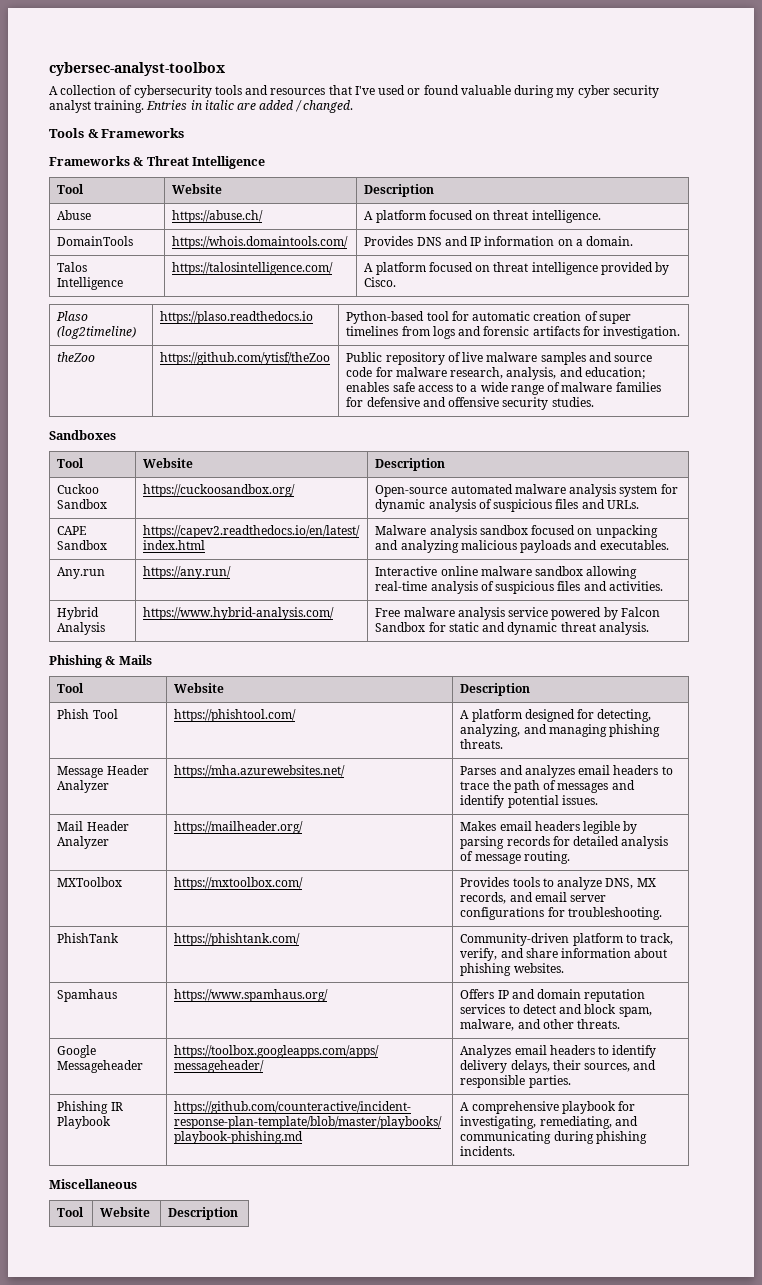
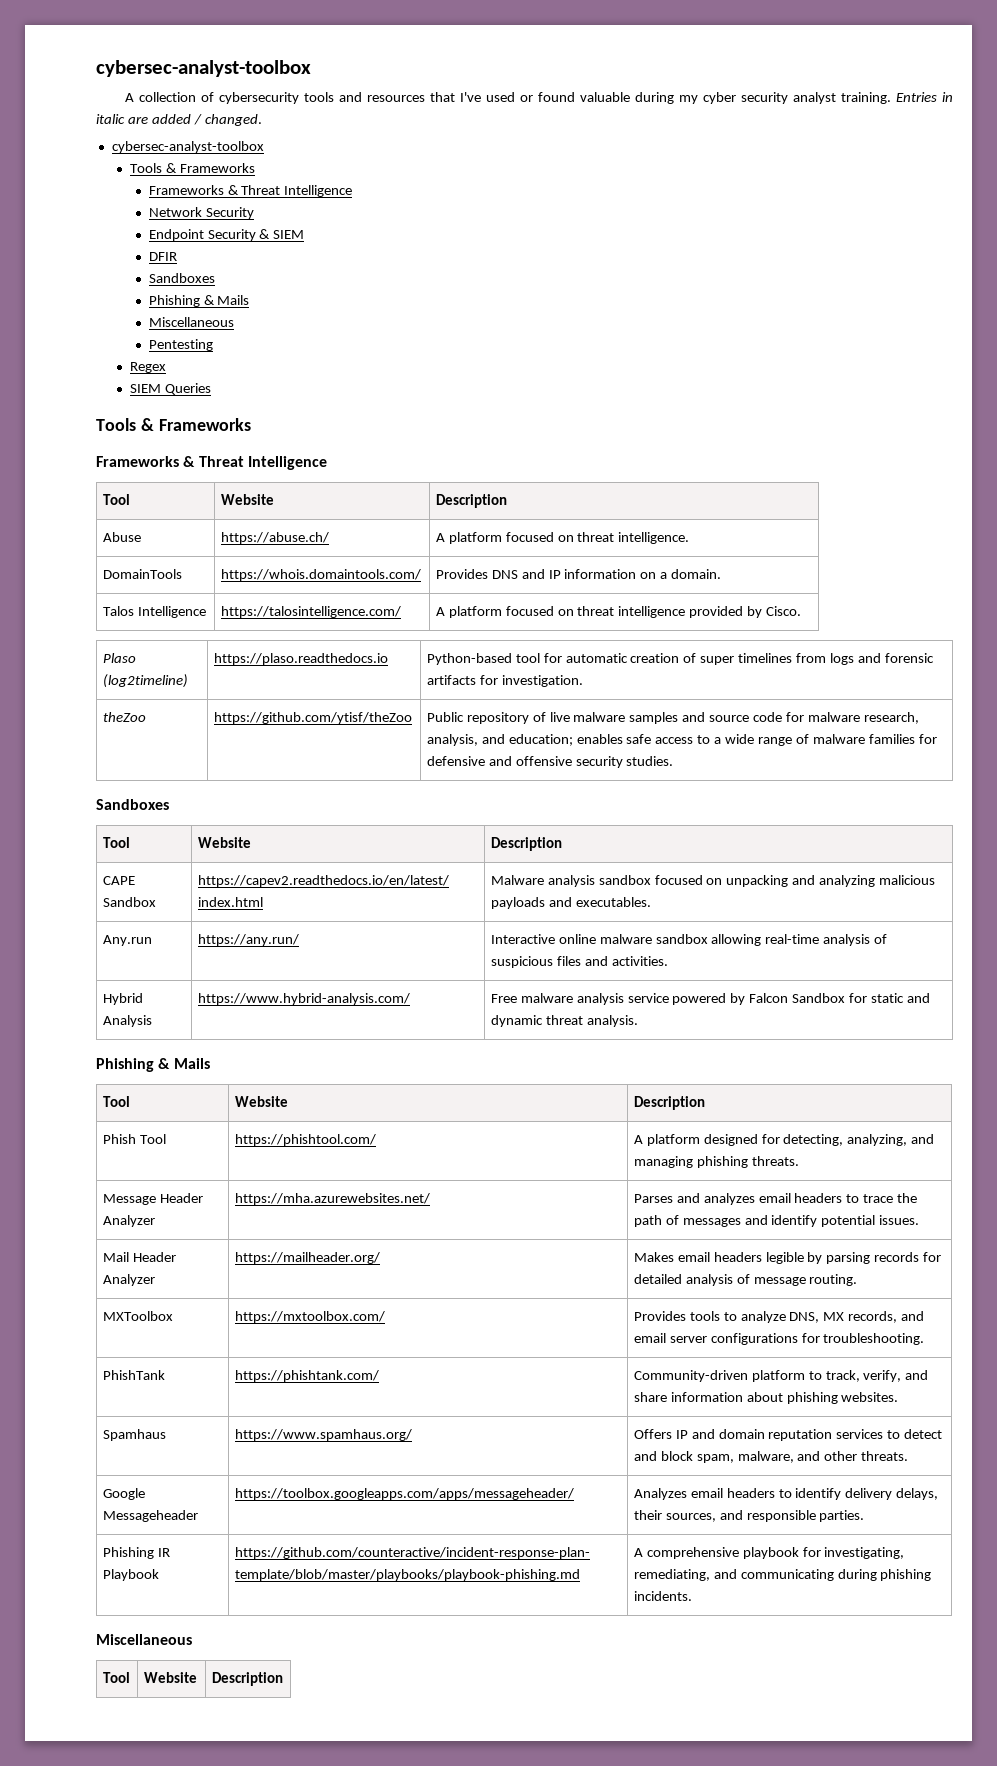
(353, 106) none -> [111,141,264,153] [130,163,256,173] [148,185,353,197] [148,207,254,219] [148,229,305,241] [148,252,177,261] [148,273,215,283] [148,295,250,307] [148,317,234,327] [148,339,213,351] [130,362,167,373] [130,383,212,395] // cybersec-analyst-toolbox // Tools & Frameworks // Frameworks & Threat Intelligence // Network Security // Endpoint Security & SIEM // DFIR // Sandboxes // Phishing & Mails // Miscellaneous // Pentesting // Regex // SIEM Queries
[57,484,100,494] [57,499,108,509] [143,484,296,497] [375,484,678,497] [375,499,639,512] // Cuckoo Sandbox | https://cuckoosandbox.org/ | Open-source automated malware analysis system for dynamic analysis of suspicious files and URLs. -> (562, 844) none

